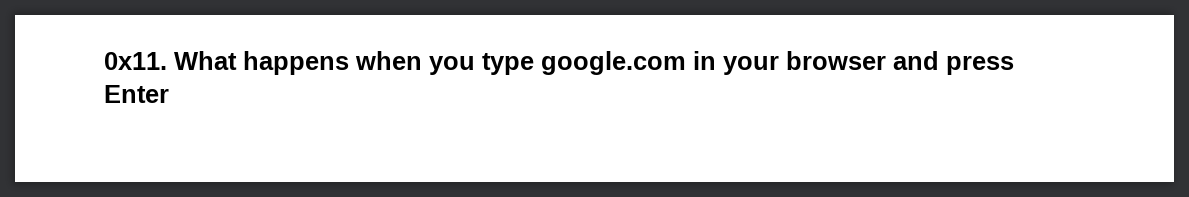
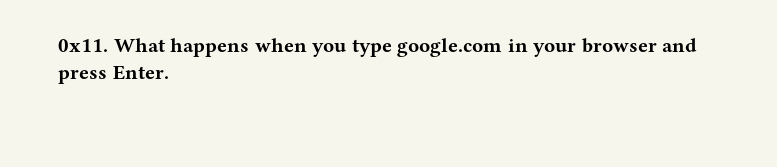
[104,85,169,103] Enter -> [112,65,169,80] Enter.

